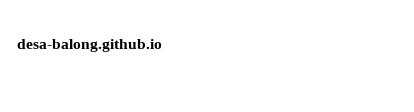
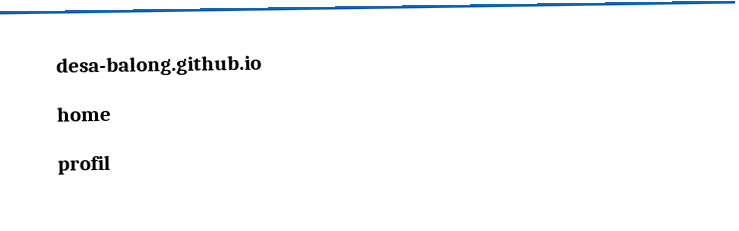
(162, 45) none -> [56,105,112,122] [57,154,111,175] // home // profil

